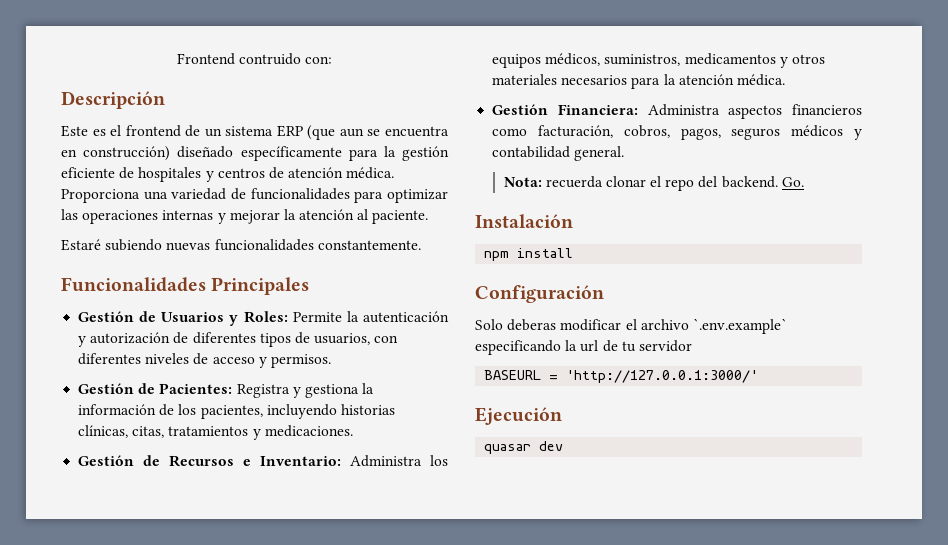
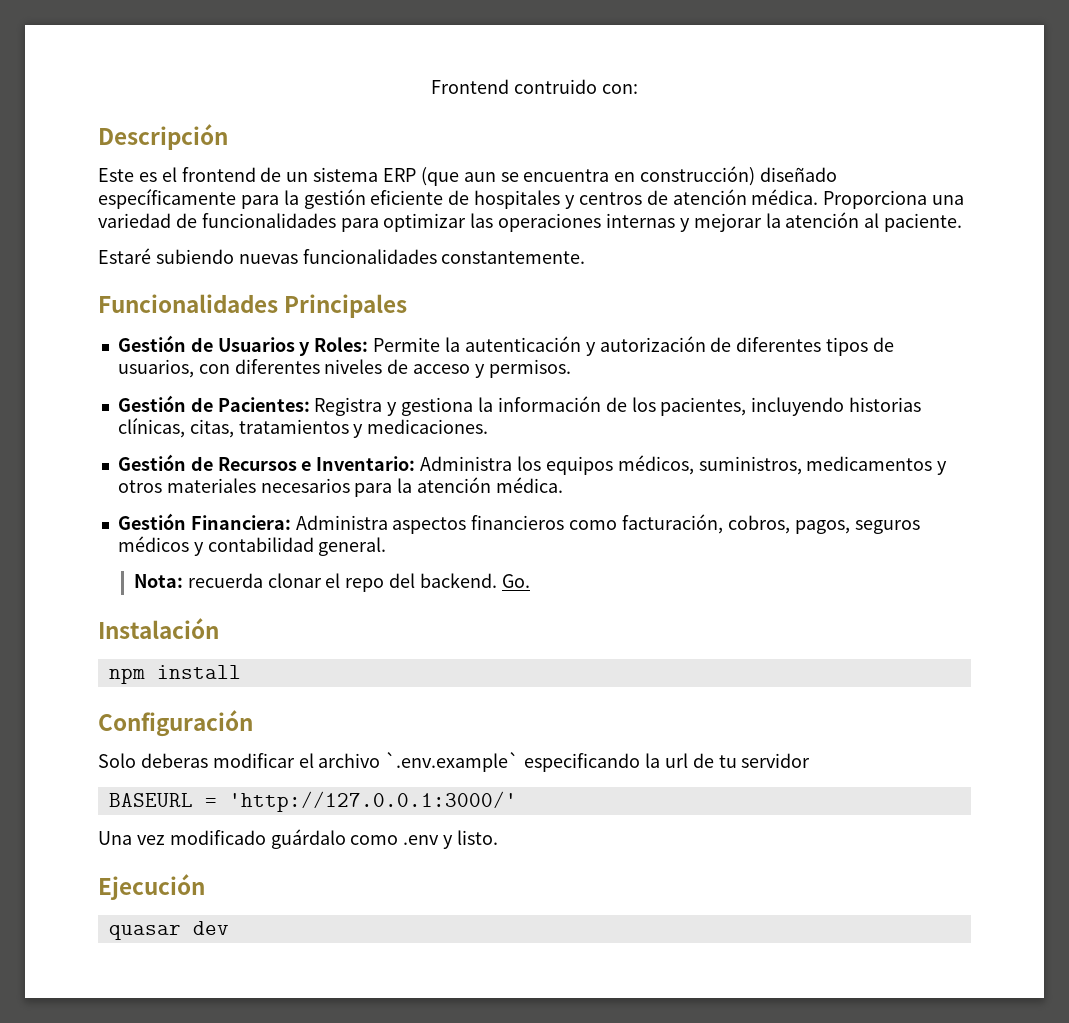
(759, 376) none -> [98,829,499,849] // Una vez modificado guárdalo como .env y listo.

